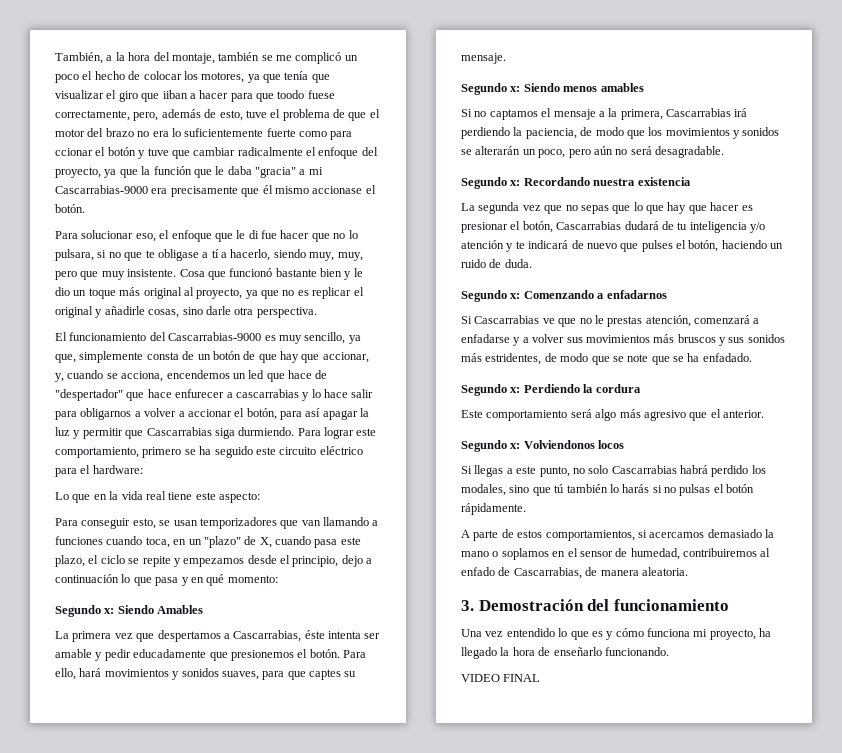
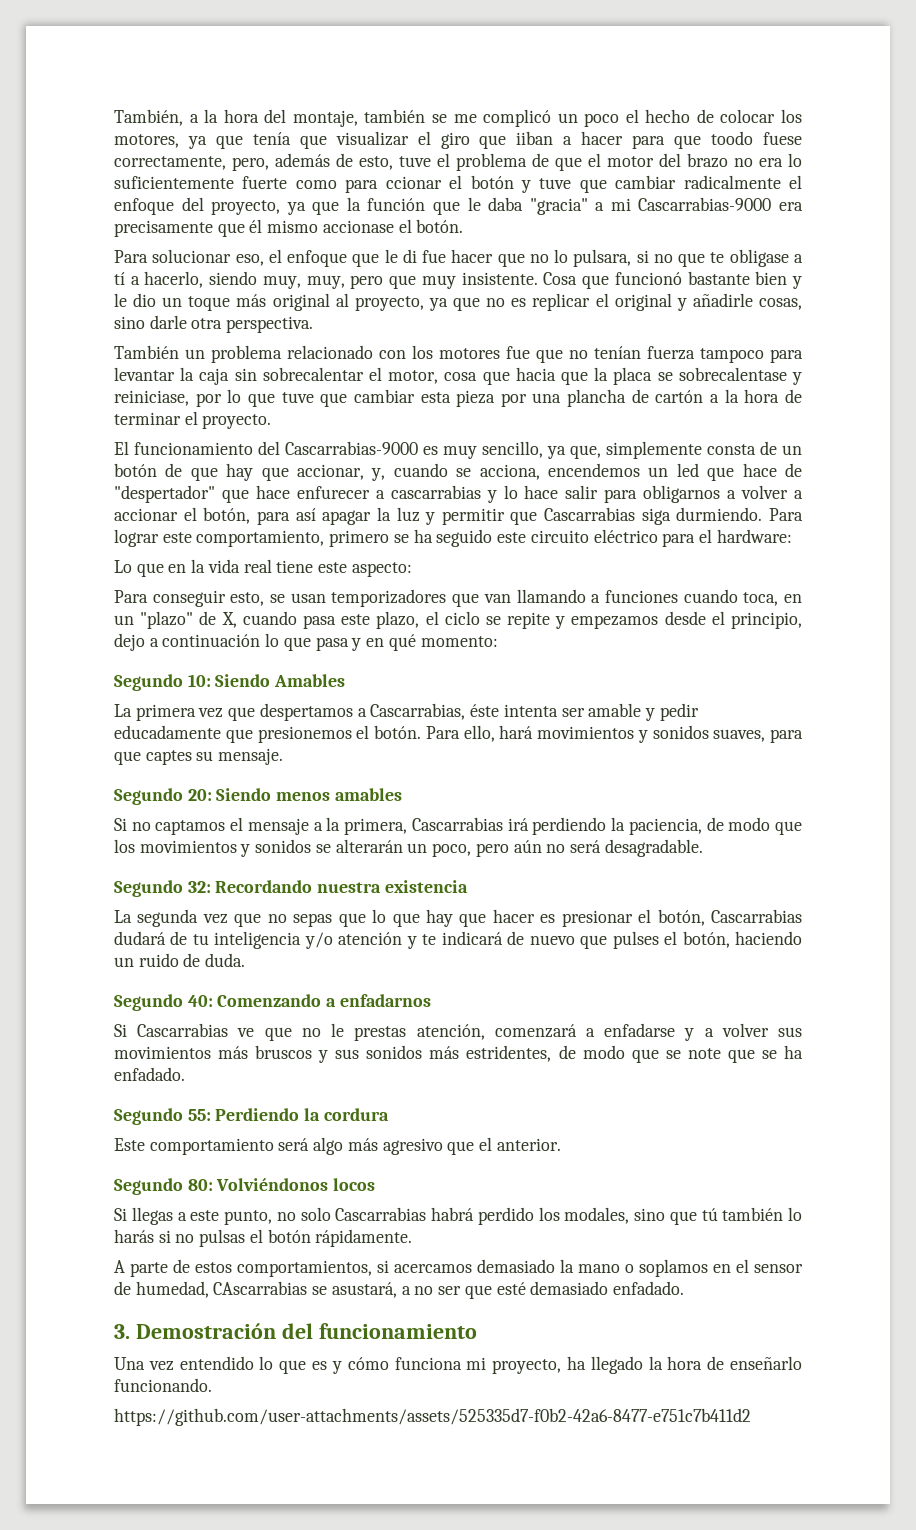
(317, 312) none -> [114,345,803,363] [114,367,802,385] [114,389,802,407] [114,411,272,429] // También un problema relacionado con los motores fue que no tenían fuerza tampoco para levantar la caja sin sobrecalentar el motor, cosa que hacia que la placa se sobrecalentase y reiniciase, por lo que tuve que cambiar esta pieza por una plancha de cartón a la hora de terminar el proyecto.
[104,608,115,614] x: -> [187,674,211,687] 10:
[510,86,521,92] x: -> [187,789,212,801] 20:
[510,180,521,186] x: -> [187,881,211,893] 32:
[510,293,521,299] x: -> [187,995,213,1007] 40:
[510,387,521,393] x: -> [187,1109,211,1121] 55:
[510,440,595,449] x: Volviendonos -> [187,1178,329,1191] 80: Volviéndonos
[683,548,771,557] [461,567,688,579] contribuiremos al enfado de Cascarrabias, de manera aleatoria. -> [213,1281,684,1299] CAscarrabias se asustará, a no ser que esté demasiado enfadado.
[461,674,541,682] VIDEO FINAL -> [114,1408,751,1426] https://github.com/user-attachments/assets/525335d7-f0b2-42a6-8477-e751c7b411d2

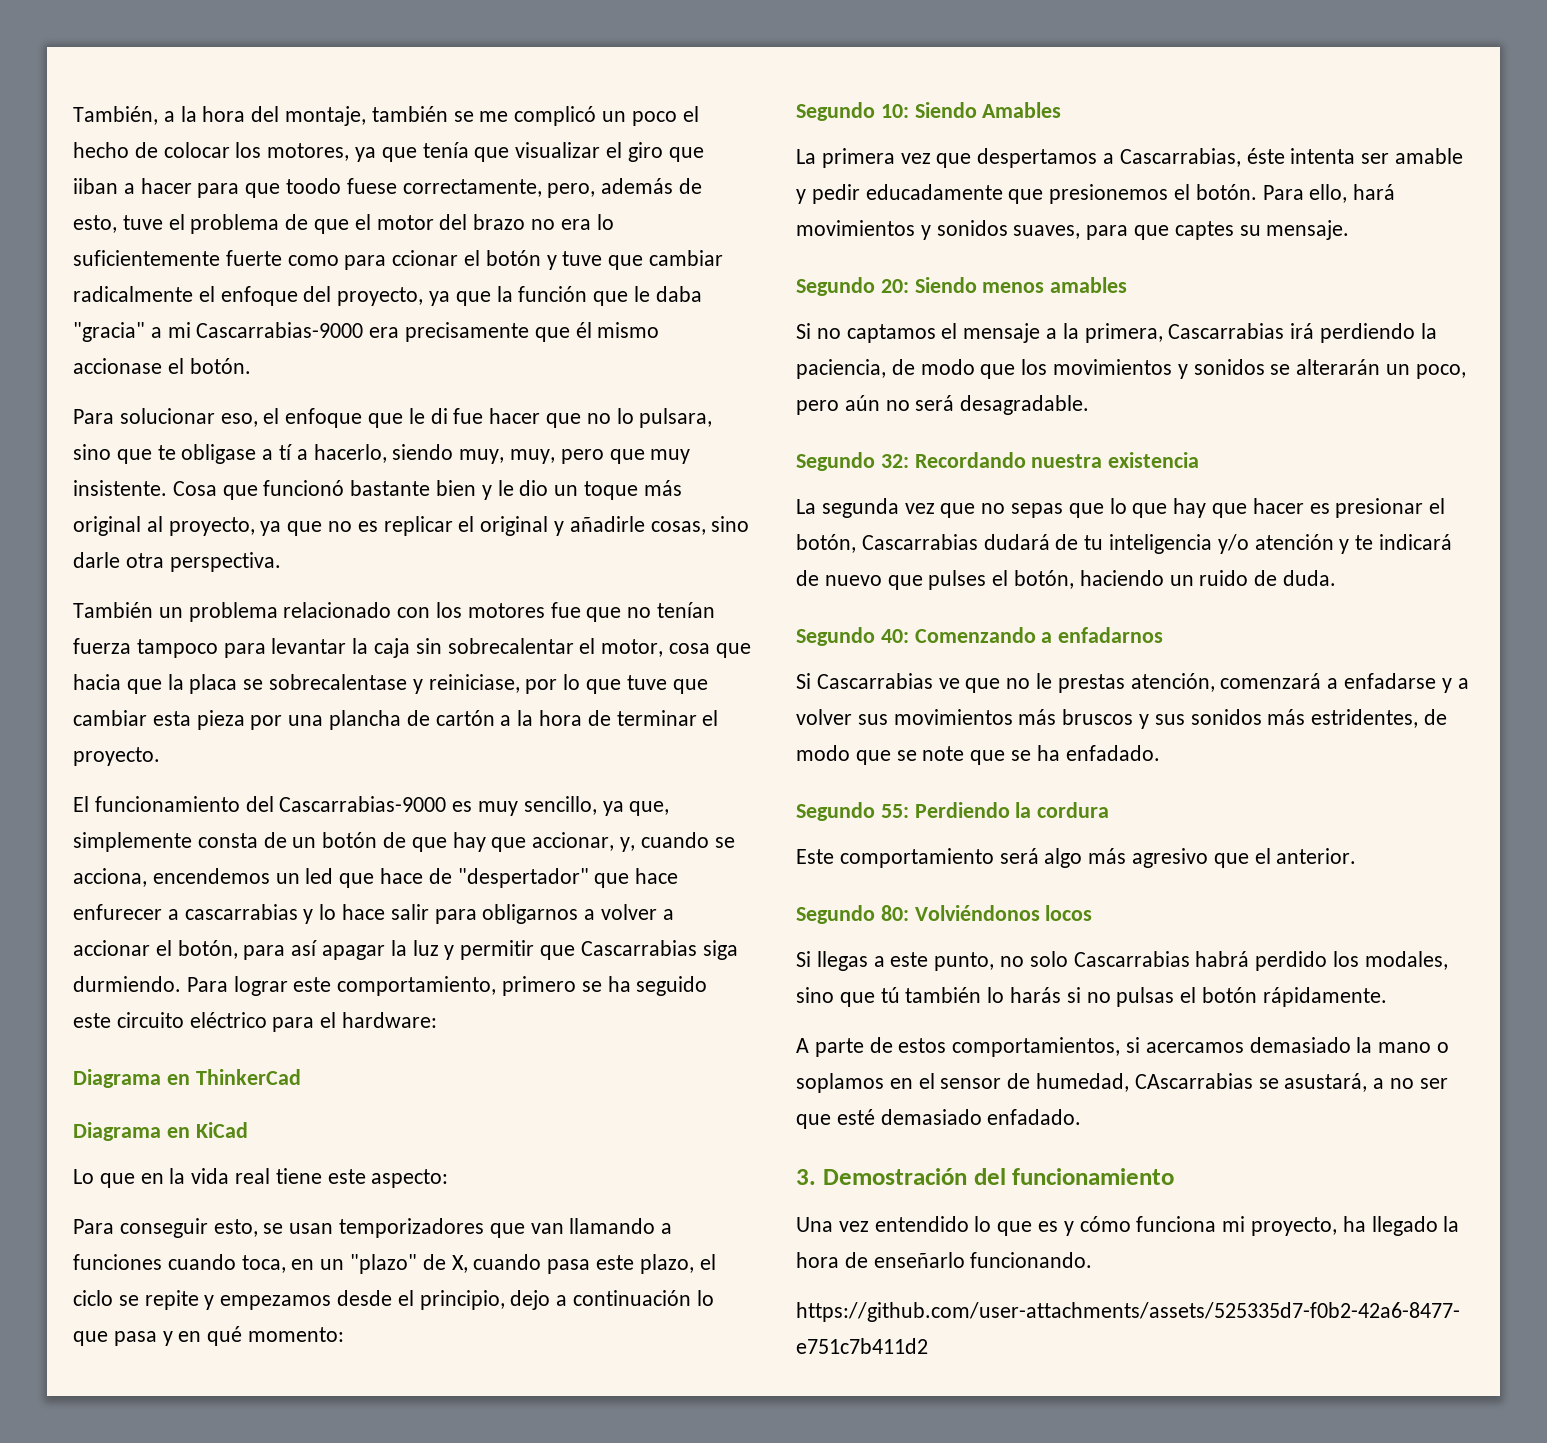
[636,250,673,263] si no -> [73,444,111,460] sino
(792, 536) none -> [73,1069,301,1088] [73,1122,248,1141] // Diagrama en ThinkerCad // Diagrama en KiCad

